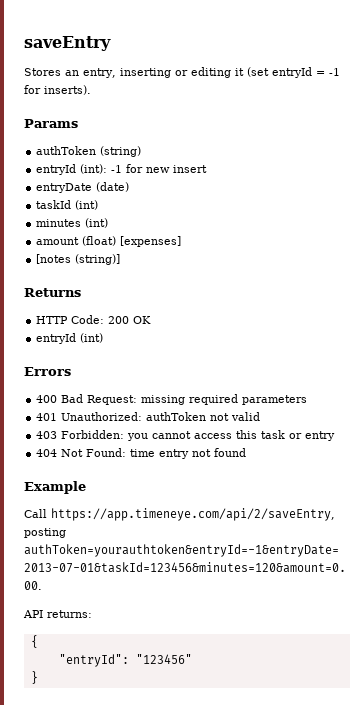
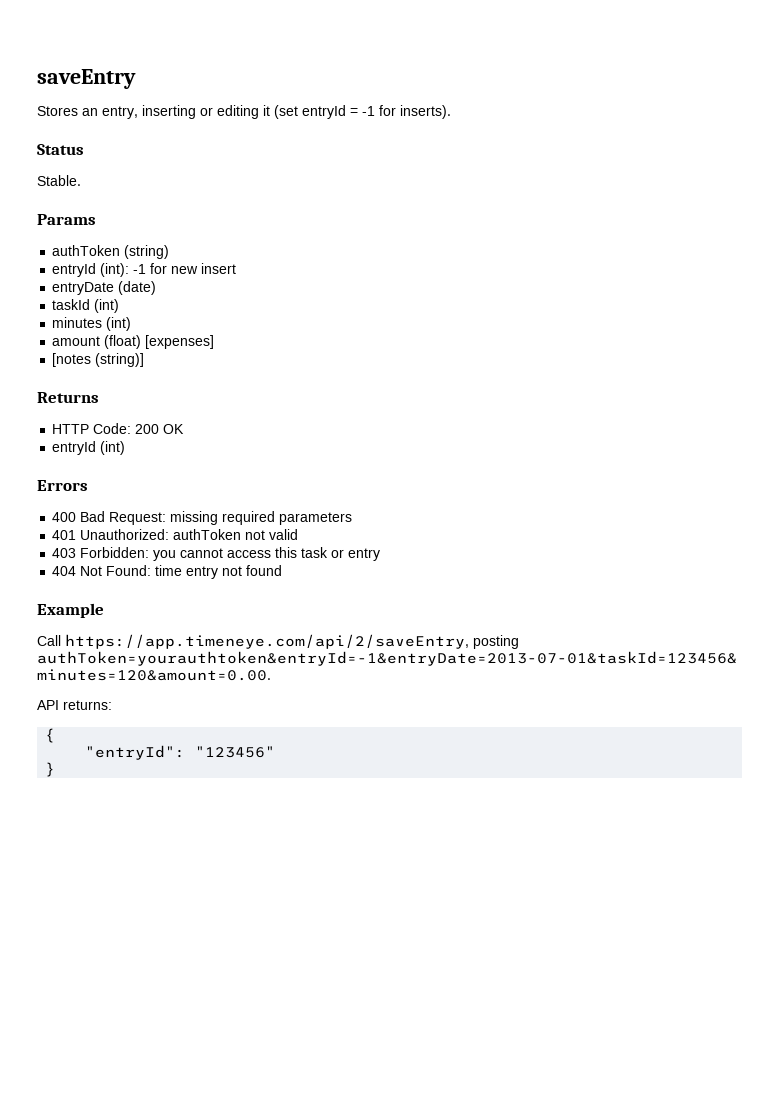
(91, 90) none -> [37,144,84,155] [37,175,81,186] // Status // Stable.

